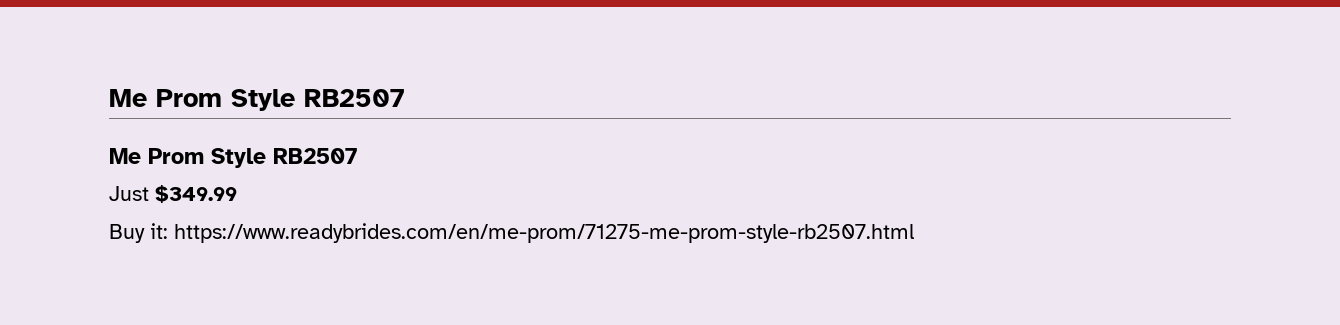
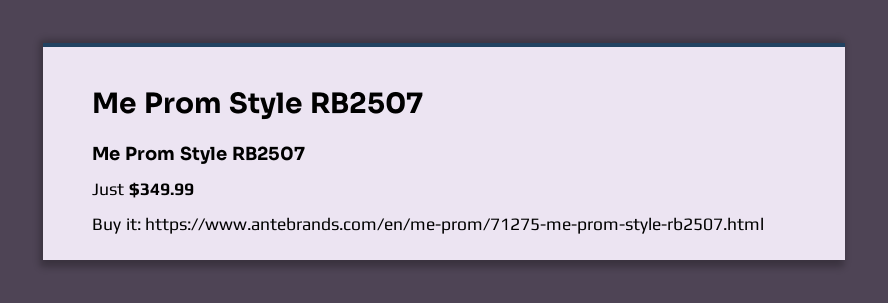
[174,223,914,243] https://www.readybrides.com/en/me-prom/71275-me-prom-style-rb2507.html -> [145,217,765,234] https://www.antebrands.com/en/me-prom/71275-me-prom-style-rb2507.html

